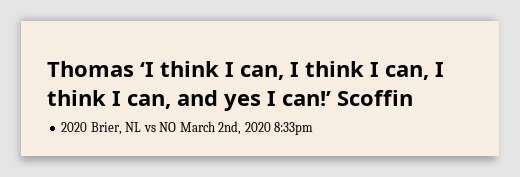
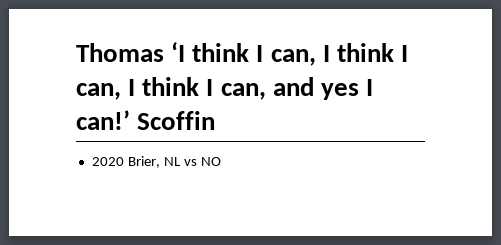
[179,121,314,135] March 2nd, 2020 8:33pm -> (221, 161) none

